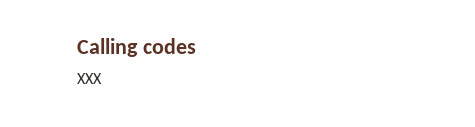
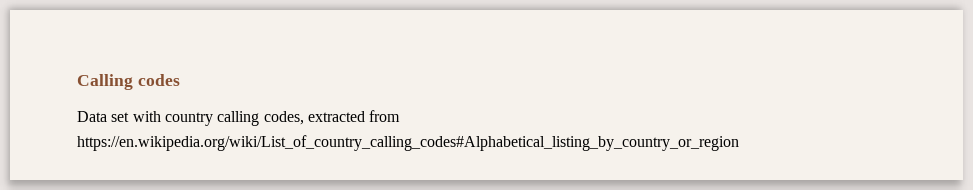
[77,73,102,84] XXX -> [77,110,401,126] [77,135,739,151] Data set with country calling codes, extracted from https://en.wikipedia.org/wiki/List_of_country_calling_codes#Alphabetical_listing_by_country_or_region

